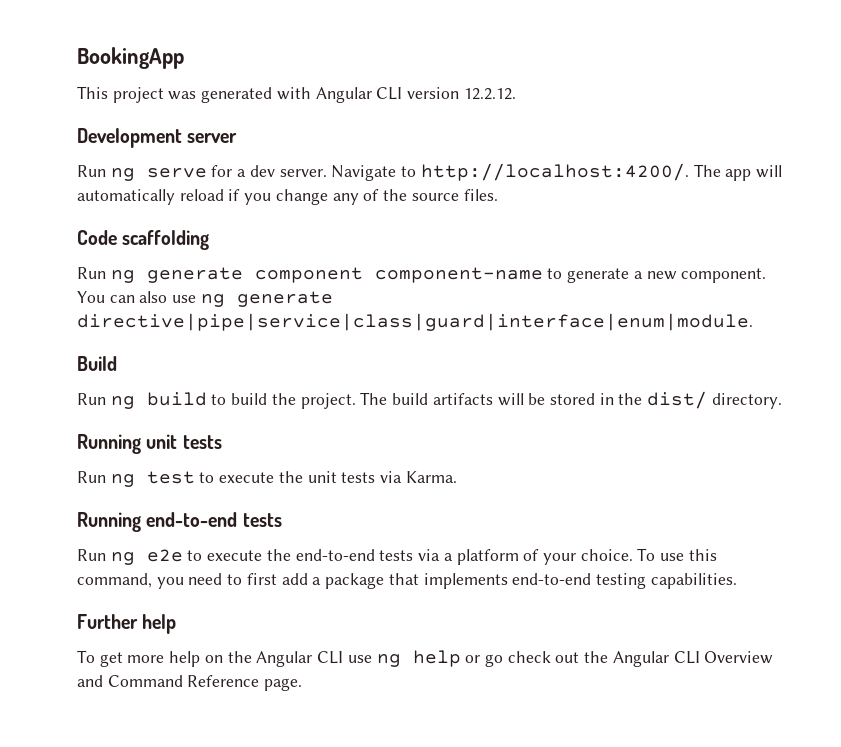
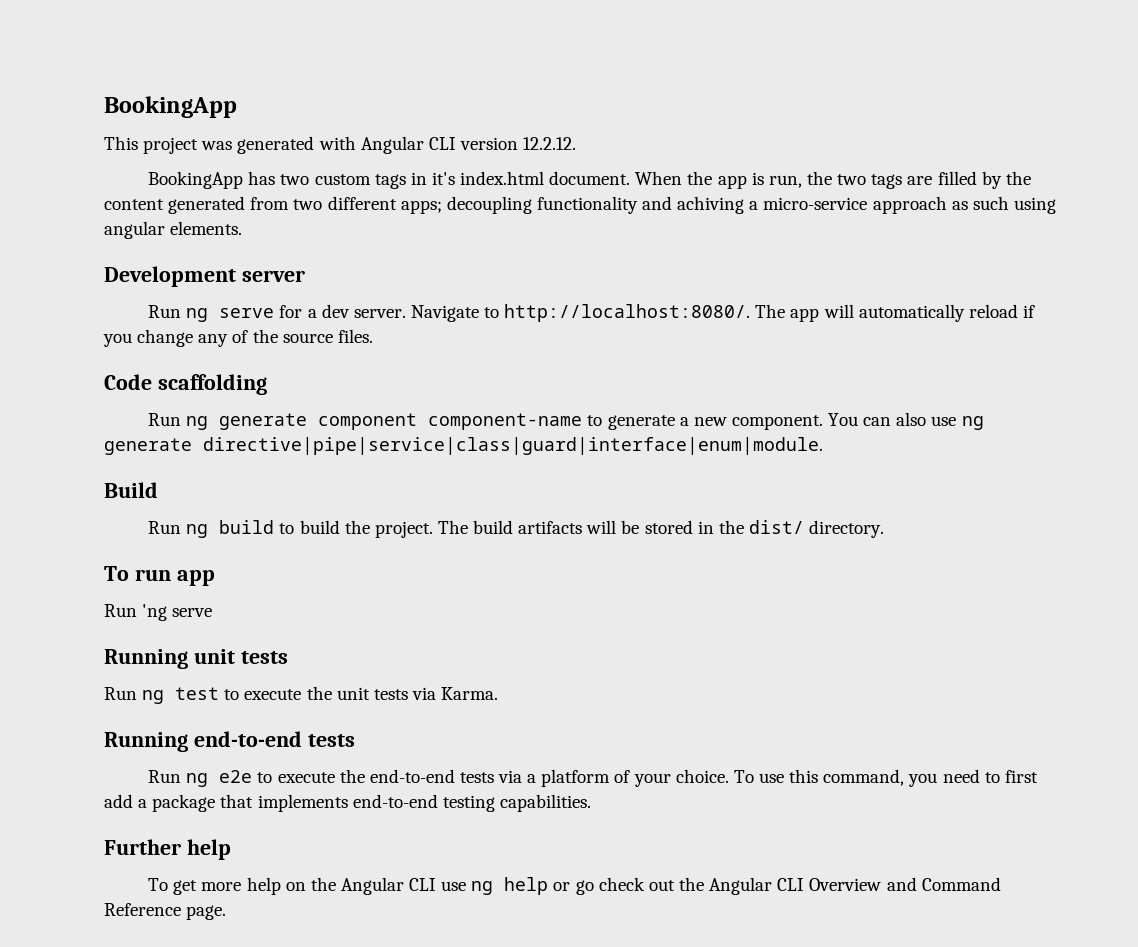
(516, 94) none -> [148,171,1031,189] [104,196,1056,214] [104,221,243,239] // BookingApp has two custom tags in it's index.html document. When the app is run, the two tags are filled by the content generated from two different apps; decoupling functionality and achiving a micro-service approach as such using angular elements.
[420,163,689,181] http://localhost:4200/. -> [504,304,751,322] http://localhost:8080/.
(782, 401) none -> [104,566,215,586] [104,604,213,621] // To run app // Run 'ng serve

